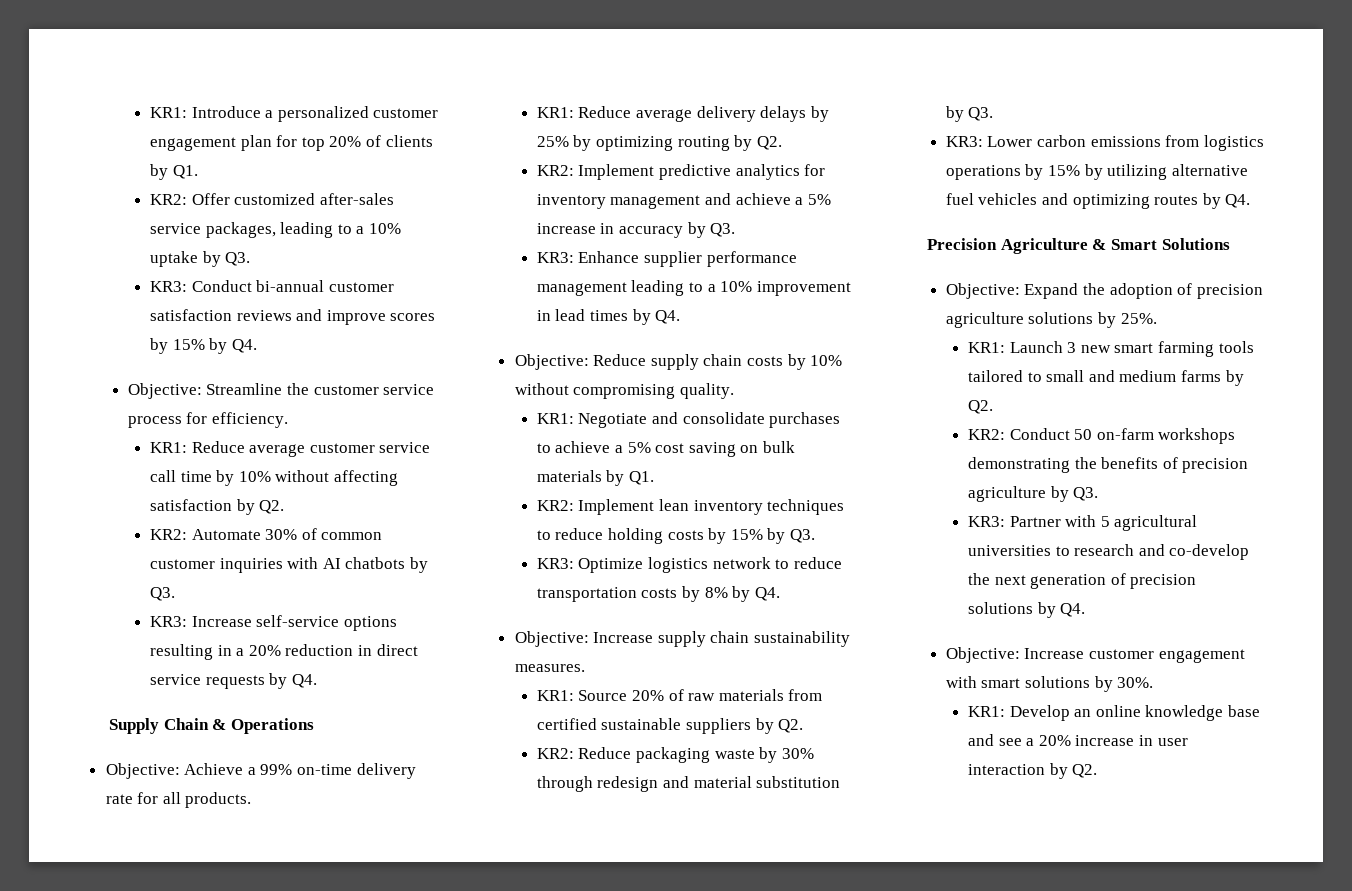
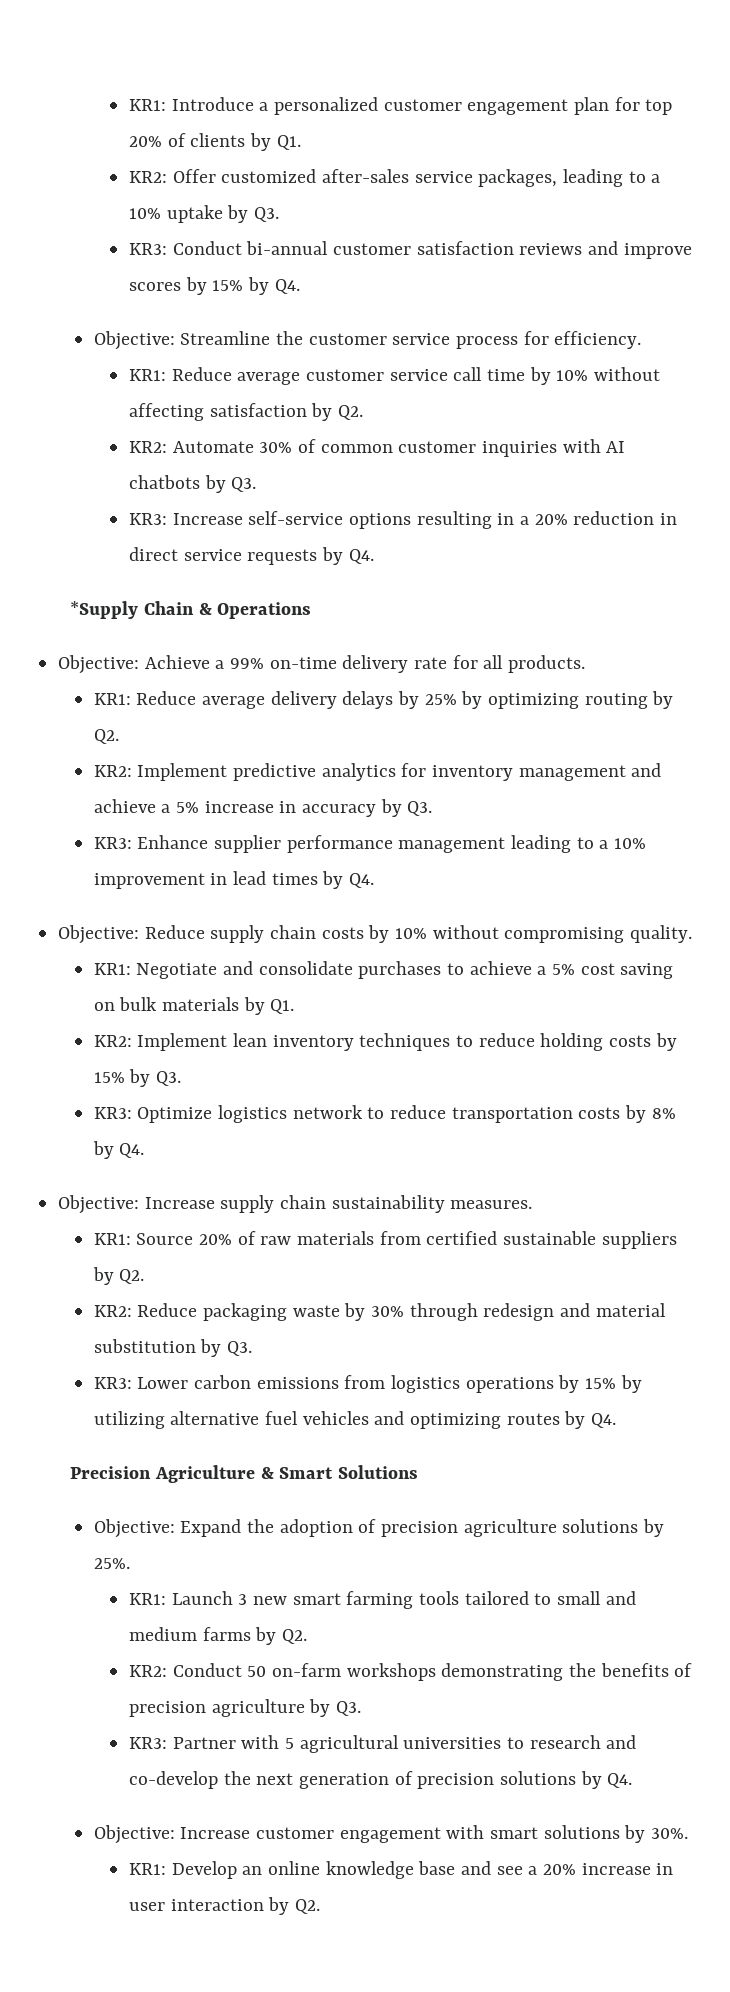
[109,718,160,734] Supply -> [70,601,139,619] *Supply

